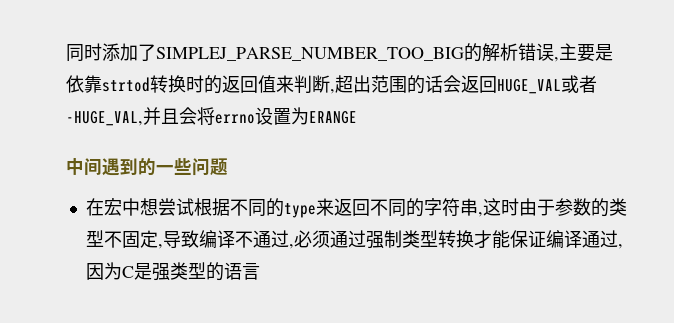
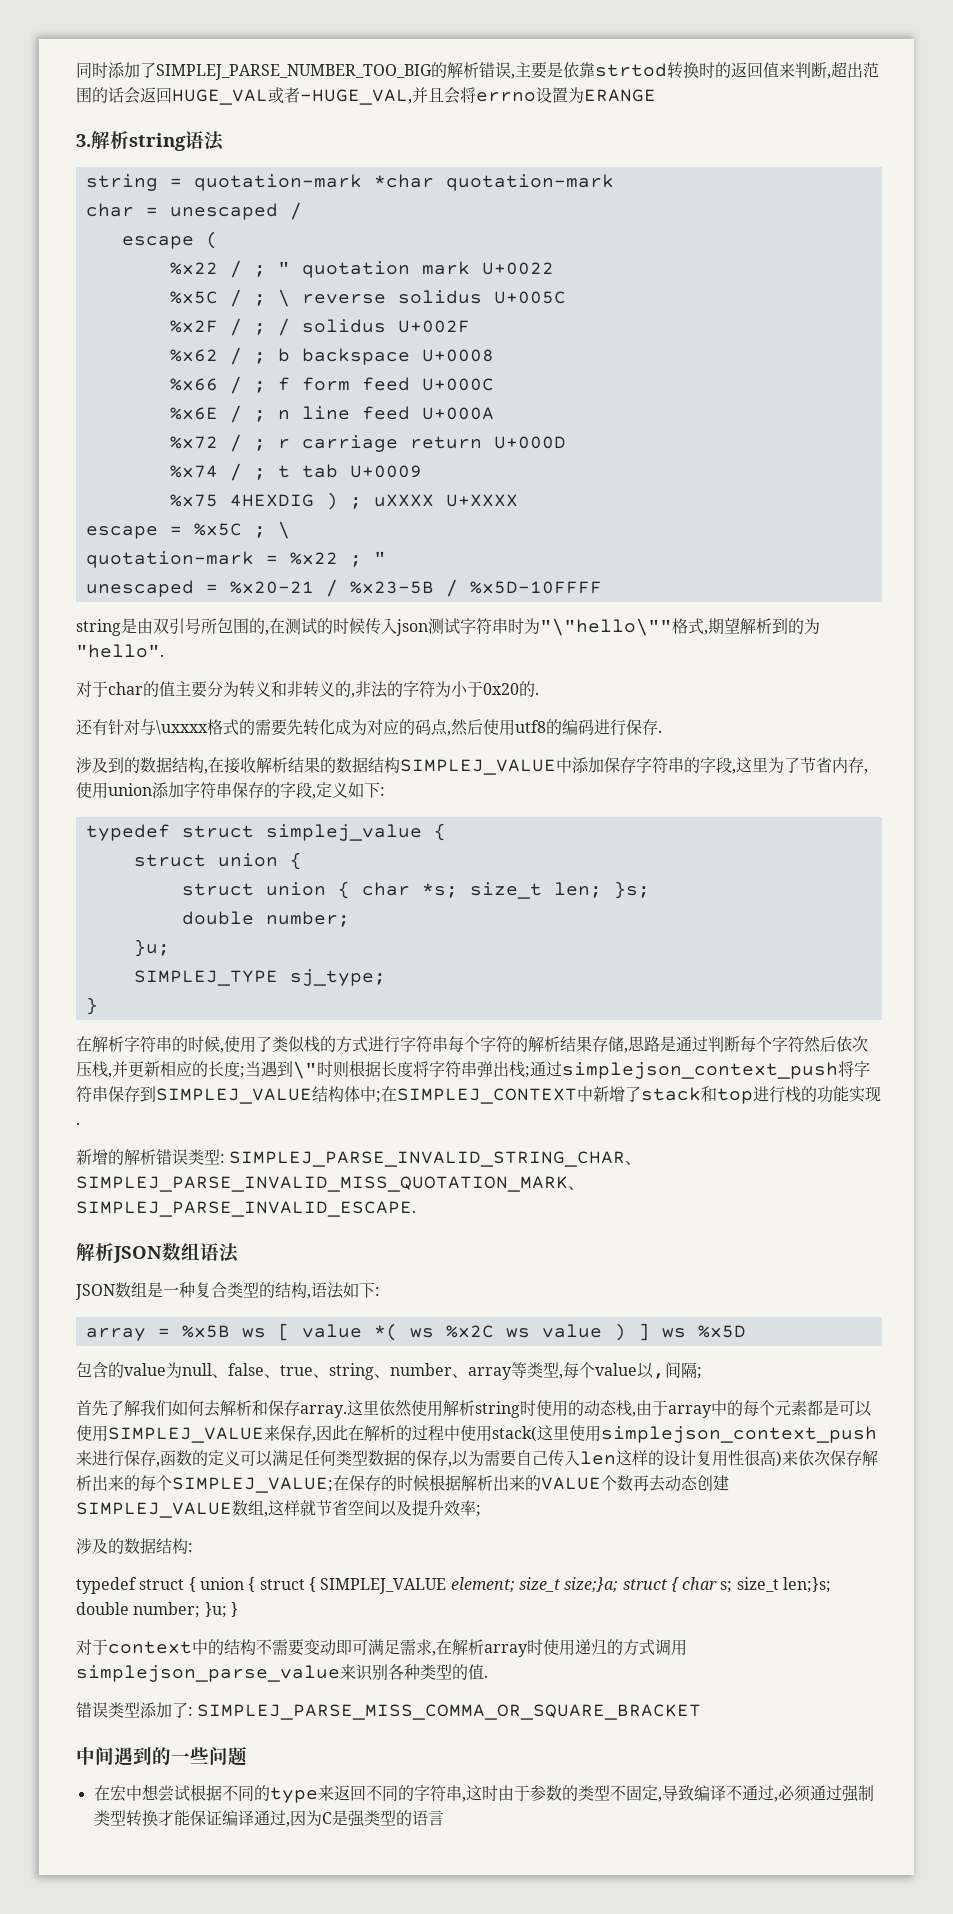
(357, 117) none -> [76,131,224,151] [85,174,614,191] [85,202,302,220] [121,231,218,249] [169,260,554,278] [169,289,566,307] [169,318,470,336] [169,347,494,365] [169,376,494,394] [169,405,494,423] [169,434,566,452] [169,463,422,481] [169,492,518,510] [85,521,290,539] [85,551,386,568] [85,579,602,597] [76,617,820,636] [76,644,164,658] [76,681,539,698] [76,719,662,736] [76,757,868,775] [76,782,385,799] [85,823,446,841] [133,852,302,870] [181,881,650,899] [181,911,350,927] [133,939,170,957] [133,969,386,986] [85,997,98,1015] [76,1036,868,1053] [76,1060,870,1079] [76,1086,881,1104] [76,1122,80,1125] [76,1149,642,1167] [76,1176,584,1192] [76,1201,416,1217] [76,1243,239,1263] [75,1282,380,1300] [85,1323,746,1341] [76,1362,702,1380] [76,1400,872,1418] [76,1425,877,1443] [76,1449,878,1467] [76,1474,729,1493] [76,1499,481,1518] [76,1538,193,1554] [76,1577,832,1594] [76,1602,238,1618] [76,1639,687,1657] [76,1664,488,1682] [76,1702,702,1720] // 3.解析string语法 // string = quotation-mark *char quotation-mark // char = unescaped / // escape ( // %x22 / ; " quotation mark U+0022 // %x5C / ; \ reverse solidus U+005C // %x2F / ; / solidus U+002F // %x62 / ; b backspace U+0008 // %x66 / ; f form feed U+000C // %x6E / ; n line feed U+000A // %x72 / ; r carriage return U+000D // %x74 / ; t tab U+0009 // %x75 4HEXDIG ) ; uXXXX U+XXXX // escape = %x5C ; \ // quotation-mark = %x22 ; " // unescaped = %x20-21 / %x23-5B / %x5D-10FFFF // string是由双引号所包围的,在测试的时候传入json测试字符串时为"\"hello\""格式,期望解析到的为"hello". // 对于char的值主要分为转义和非转义的,非法的字符为小于0x20的. // 还有针对与\uxxxx格式的需要先转化成为对应的码点,然后使用utf8的编码进行保存. // 涉及到的数据结构,在接收解析结果的数据结构SIMPLEJ_VALUE中添加保存字符串的字段,这里为了节省内存,使用union添加字符串保存的字段,定义如下: // typedef struct simplej_value { // struct union { // struct union { char *s; size_t len; }s; // double number; // }u; // SIMPLEJ_TYPE sj_type; // } // 在解析字符串的时候,使用了类似栈的方式进行字符串每个字符的解析结果存储,思路是通过判断每个字符然后依次压栈,并更新相应的长度;当遇到\"时则根据长度将字符串弹出栈;通过simplejson_context_push将字符串保存到SIMPLEJ_VALUE结构体中;在SIMPLEJ_CONTEXT中新增了stack和top进行栈的功能实现. // 新增的解析错误类型: SIMPLEJ_PARSE_INVALID_STRING_CHAR、SIMPLEJ_PARSE_INVALID_MISS_QUOTATION_MARK、SIMPLEJ_PARSE_INVALID_ESCAPE. // 解析JSON数组语法 // JSON数组是一种复合类型的结构,语法如下: // array = %x5B ws [ value *( ws %x2C ws value ) ] ws %x5D // 包含的value为null、false、true、string、number、array等类型,每个value以,间隔; // 首先了解我们如何去解析和保存array.这里依然使用解析string时使用的动态栈,由于array中的每个元素都是可以使用SIMPLEJ_VALUE来保存,因此在解析的过程中使用stack(这里使用simplejson_context_push来进行保存,函数的定义可以满足任何类型数据的保存,以为需要自己传入len这样的设计复用性很高)来依次保存解析出来的每个SIMPLEJ_VALUE;在保存的时候根据解析出来的VALUE个数再去动态创建SIMPLEJ_VALUE数组,这样就节省空间以及提升效率; // 涉及的数据结构: // typedef struct { union { struct { SIMPLEJ_VALUE element; size_t size;}a; struct { char s; size_t len;}s; double number; }u; } // 对于context中的结构不需要变动即可满足需求,在解析array时使用递归的方式调用simplejson_parse_value来识别各种类型的值. // 错误类型添加了: SIMPLEJ_PARSE_MISS_COMMA_OR_SQUARE_BRACKET

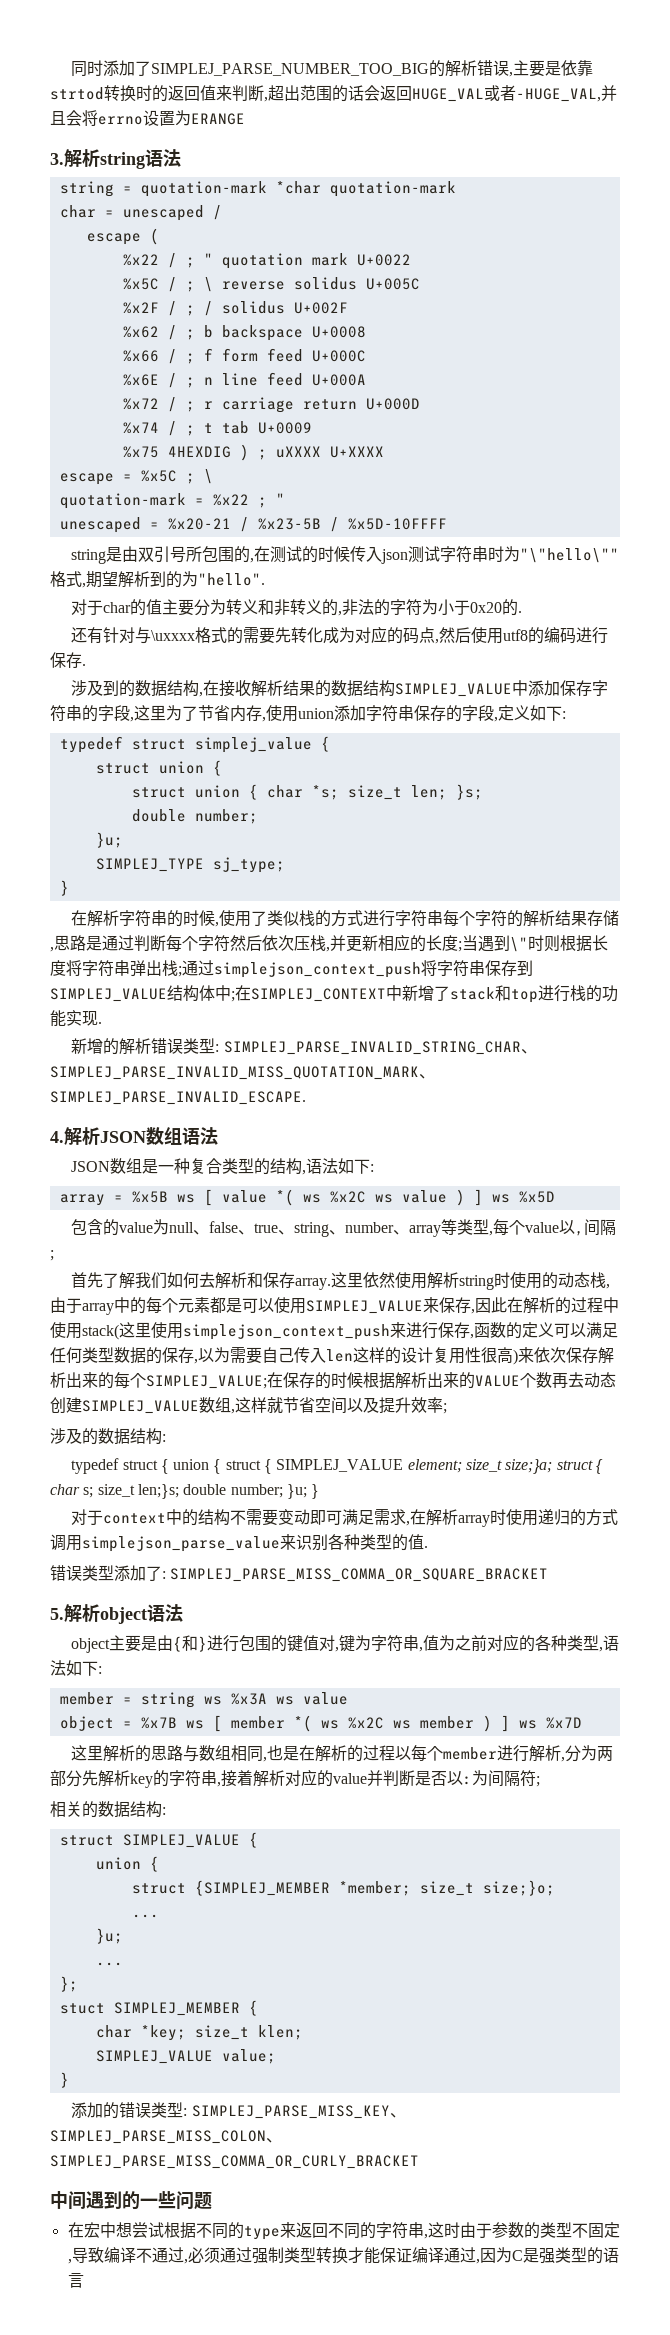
(416, 1209) none -> [50,1131,64,1143] 4.
(702, 1712) none -> [50,1604,183,1624] [71,1634,620,1653] [50,1660,102,1676] [59,1692,348,1708] [59,1715,582,1732] [71,1745,614,1762] [50,1769,540,1788] [50,1801,166,1818] [59,1832,258,1848] [95,1856,159,1872] [131,1880,555,1896] [131,1914,159,1918] [95,1928,123,1944] [95,1962,123,1966] [59,1976,78,1992] [59,2000,258,2016] [95,2025,303,2041] [95,2049,276,2064] [59,2072,69,2088] [71,2102,406,2119] [50,2130,282,2144] [50,2155,419,2169] // 5.解析object语法 // object主要是由{和}进行包围的键值对,键为字符串,值为之前对应的各种类型,语法如下: // member = string ws %x3A ws value // object = %x7B ws [ member *( ws %x2C ws member ) ] ws %x7D // 这里解析的思路与数组相同,也是在解析的过程以每个member进行解析,分为两部分先解析key的字符串,接着解析对应的value并判断是否以:为间隔符; // 相关的数据结构: // struct SIMPLEJ_VALUE { // union { // struct {SIMPLEJ_MEMBER *member; size_t size;}o; // ... // }u; // ... // }; // stuct SIMPLEJ_MEMBER { // char *key; size_t klen; // SIMPLEJ_VALUE value; // } // 添加的错误类型: SIMPLEJ_PARSE_MISS_KEY、SIMPLEJ_PARSE_MISS_COLON、SIMPLEJ_PARSE_MISS_COMMA_OR_CURLY_BRACKET

